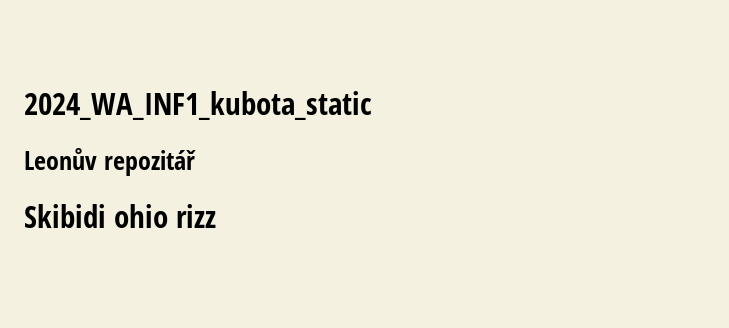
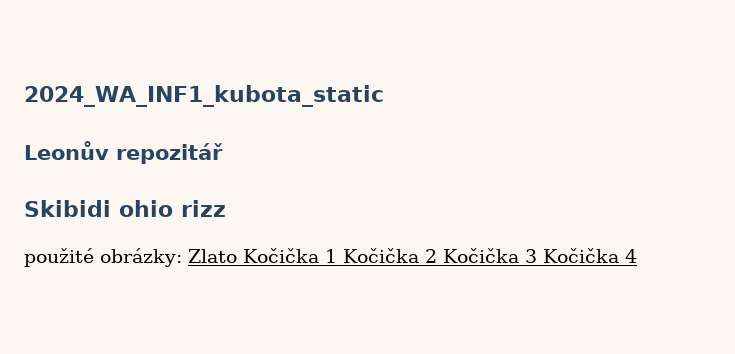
(217, 216) none -> [24,248,637,267] // použité obrázky: Zlato Kočička 1 Kočička 2 Kočička 3 Kočička 4

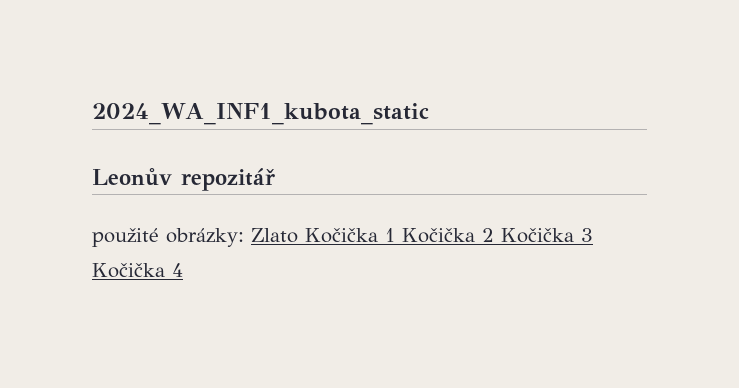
[24,200,226,217] // Skibidi ohio rizz -> (275, 179) none

